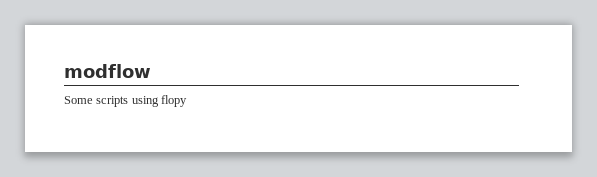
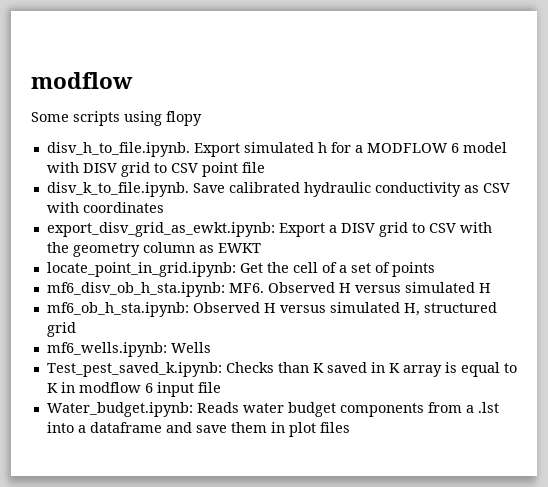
(188, 101) none -> [46,142,507,157] [46,162,265,177] [46,182,510,197] [46,202,164,213] [46,222,492,237] [46,242,261,257] [46,262,435,277] [46,282,491,297] [46,302,497,317] [46,322,76,337] [46,342,211,357] [46,362,517,377] [46,382,221,397] [46,402,499,417] [46,422,350,437] // disv_h_to_file.ipynb. Export simulated h for a MODFLOW 6 model with DISV grid to CSV point file // disv_k_to_file.ipynb. Save calibrated hydraulic conductivity as CSV with coordinates // export_disv_grid_as_ewkt.ipynb: Export a DISV grid to CSV with the geometry column as EWKT // locate_point_in_grid.ipynb: Get the cell of a set of points // mf6_disv_ob_h_sta.ipynb: MF6. Observed H versus simulated H // mf6_ob_h_sta.ipynb: Observed H versus simulated H, structured grid // mf6_wells.ipynb: Wells // Test_pest_saved_k.ipynb: Checks than K saved in K array is equal to K in modflow 6 input file // Water_budget.ipynb: Reads water budget components from a .lst into a dataframe and save them in plot files

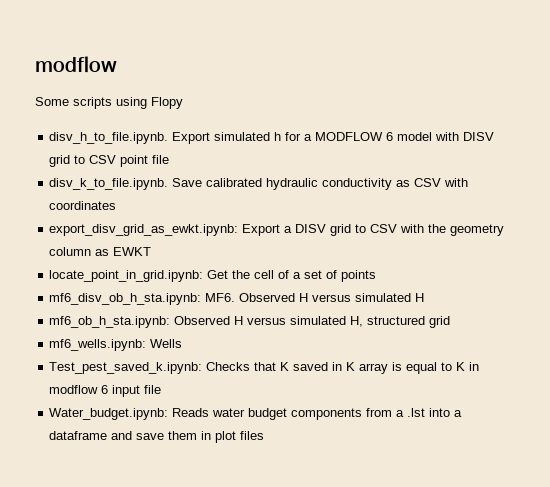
[166,111,202,126] flopy -> [151,97,183,109] Flopy
[277,362,309,373] than -> [254,362,277,371] that

